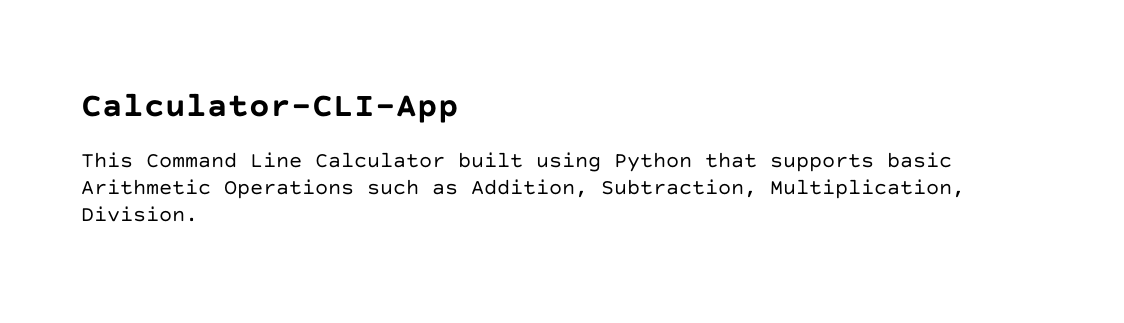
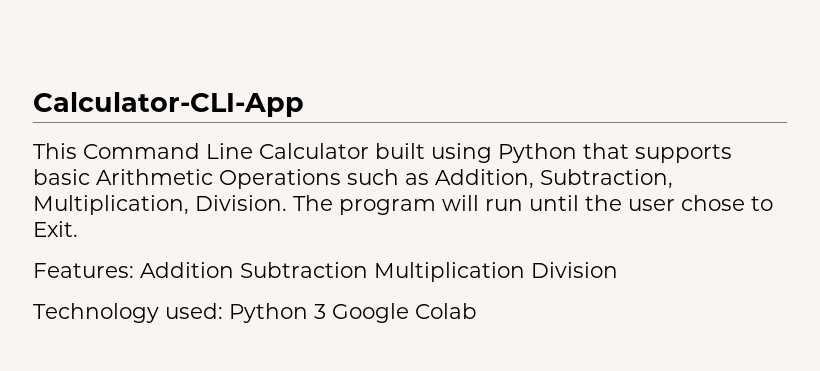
(198, 214) none -> [293,195,773,215] [33,221,78,237] [33,262,618,282] [33,303,477,323] The program will run until the user chose to Exit. // Features: Addition Subtraction Multiplication Division // Technology used: Python 3 Google Colab

